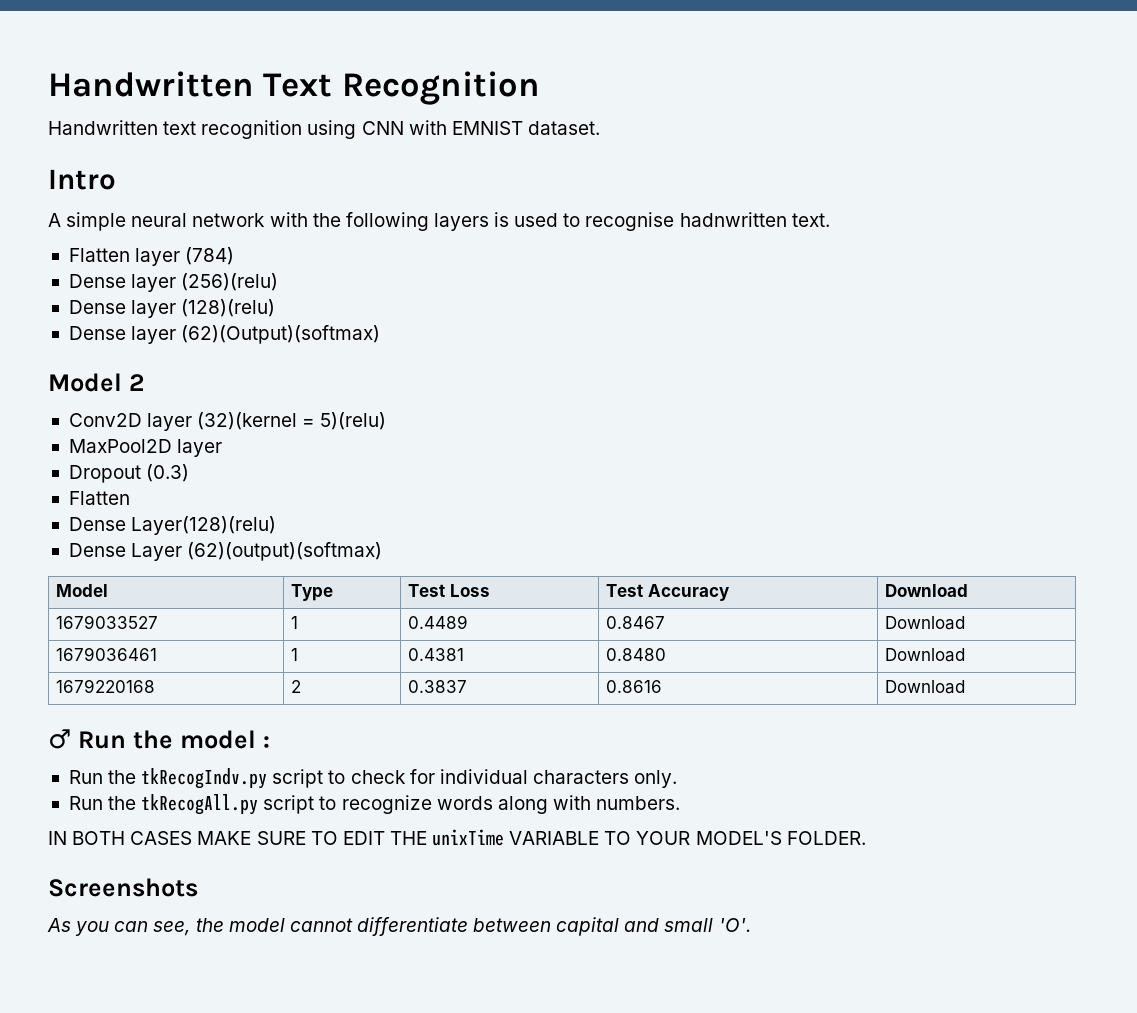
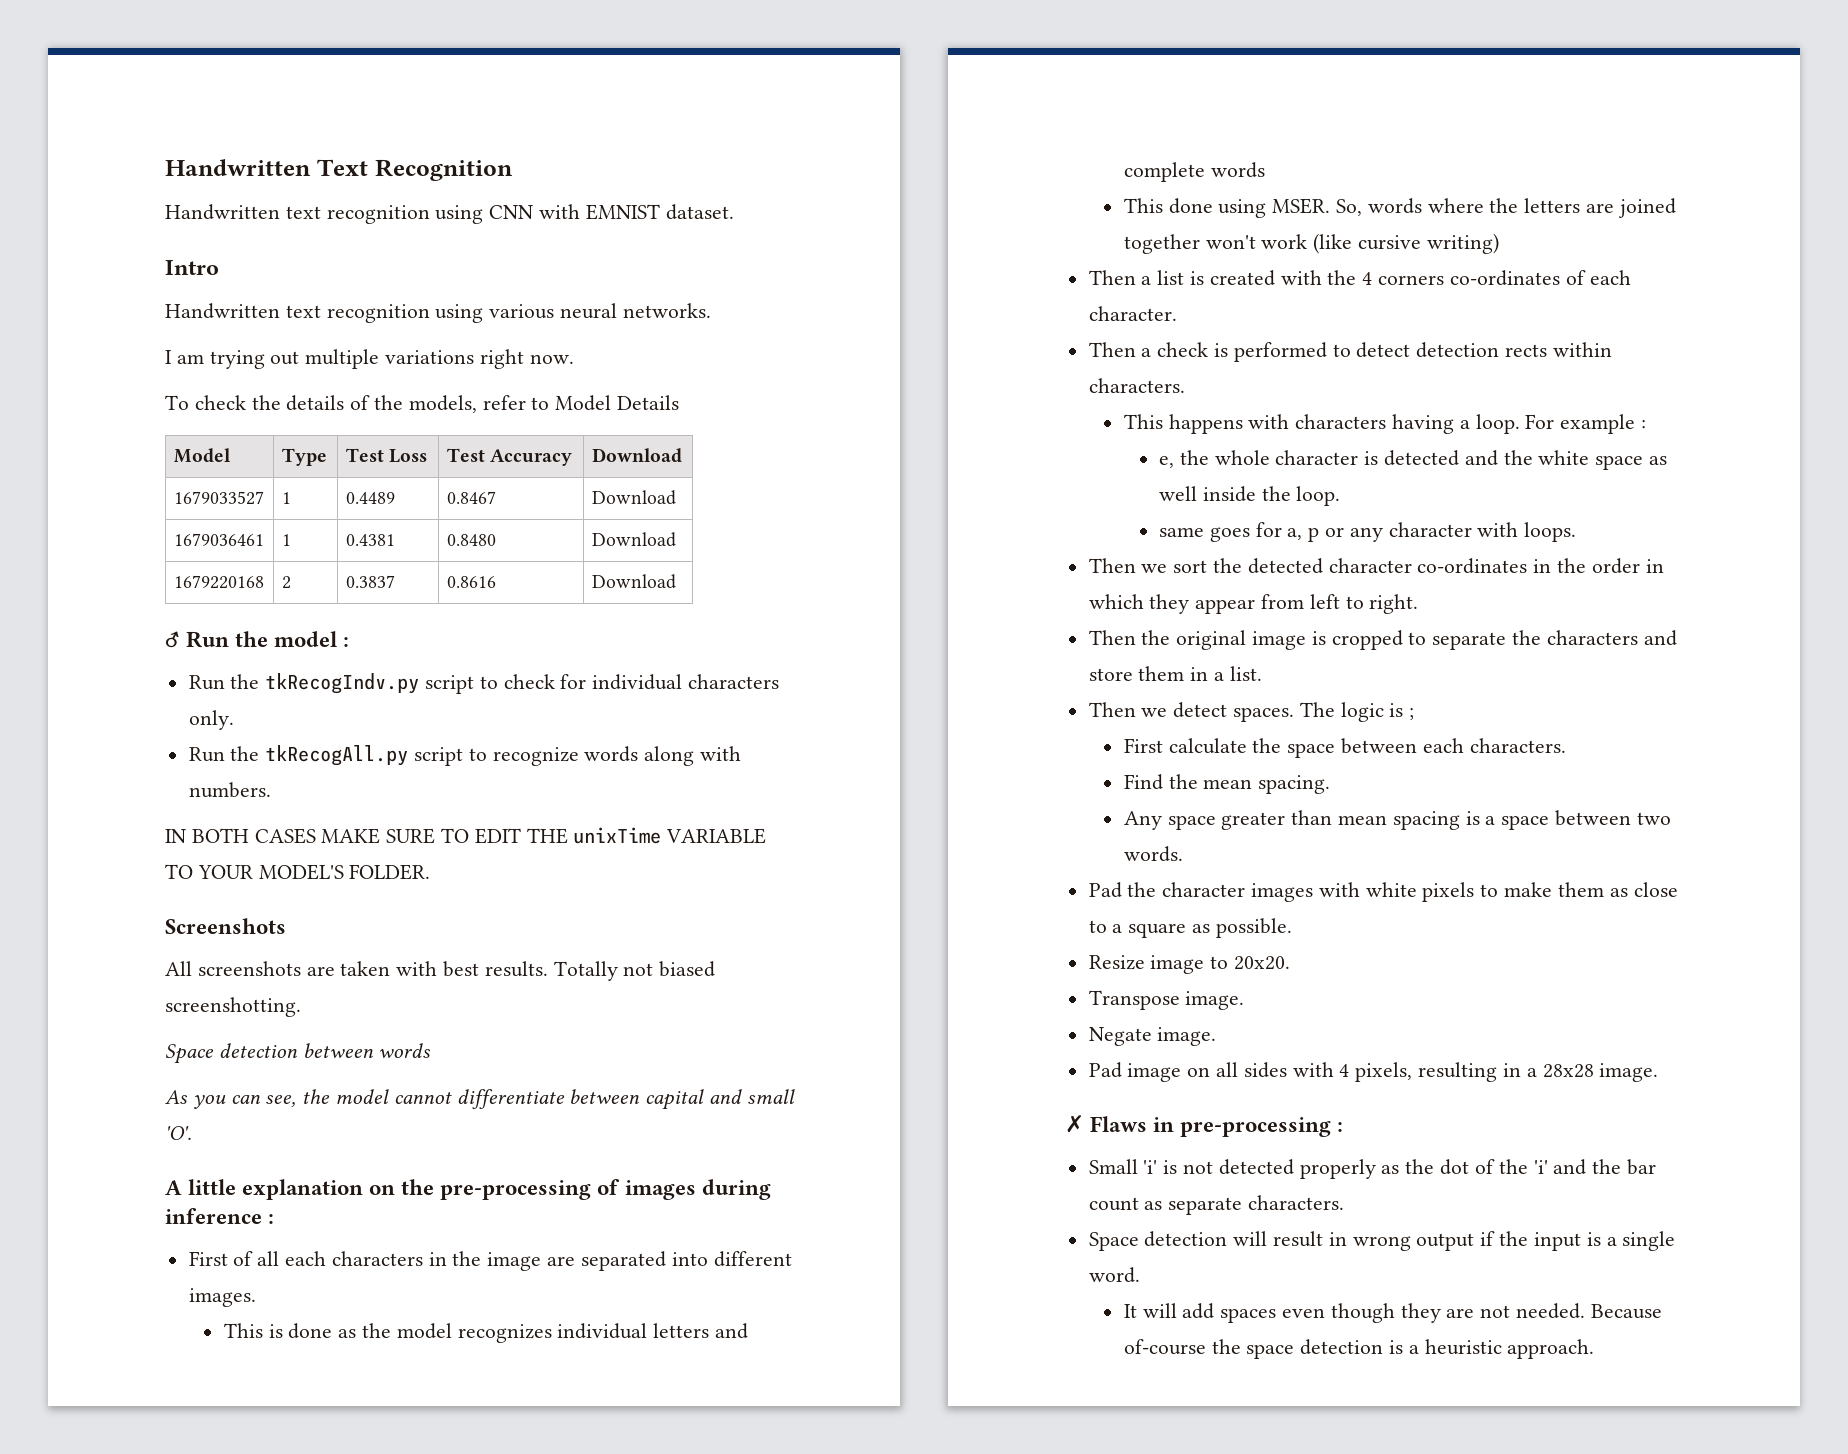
[48,212,830,231] [68,247,235,266] [68,273,279,292] [68,299,276,318] [68,325,381,344] [48,373,144,392] [68,412,387,431] [68,439,223,457] [68,464,190,483] [68,491,130,505] [68,516,277,535] [68,542,383,561] A simple neural network with the following layers is used to recognise hadnwritten text. // Flatten layer (784) // Dense layer (256)(relu) // Dense layer (128)(relu) // Dense layer (62)(Output)(softmax) // Model 2 // Conv2D layer (32)(kernel = 5)(relu) // MaxPool2D layer // Dropout (0.3) // Flatten // Dense Layer(128)(relu) // Dense Layer (62)(output)(softmax) -> [165,303,711,323] [165,349,574,369] [165,395,680,413] Handwritten text recognition using various neural networks. // I am trying out multiple variations right now. // To check the details of the models, refer to Model Details
(198, 887) none -> [165,961,716,981] [165,997,301,1017] [165,1043,432,1064] // All screenshots are taken with best results. Totally not biased screenshotting. // Space detection between words
(751, 925) none -> [165,1179,771,1200] [165,1208,275,1224] [188,1251,792,1271] [188,1288,256,1307] [223,1323,749,1343] [1123,162,1265,182] [1123,198,1676,218] [1123,233,1499,254] [1088,270,1631,286] [1088,306,1177,321] [1088,342,1612,362] [1088,378,1185,393] [1123,414,1647,434] [1158,450,1668,470] [1158,486,1341,506] [1158,522,1577,542] [1088,558,1664,574] [1088,594,1419,614] [1088,630,1677,650] [1088,666,1262,681] [1088,702,1415,722] [1123,738,1566,758] [1123,774,1331,794] [1123,810,1671,830] [1123,846,1183,862] [1088,882,1678,902] [1088,918,1292,938] [1088,955,1291,974] [1088,990,1245,1010] [1088,1027,1217,1046] [1088,1062,1659,1082] [1065,1115,1344,1137] [1088,1159,1656,1179] [1088,1195,1345,1215] [1088,1231,1676,1251] [1088,1267,1140,1283] [1123,1303,1662,1323] [1123,1339,1595,1359] // A little explanation on the pre-processing of images during inference : // First of all each characters in the image are separated into different images. // This is done as the model recognizes individual letters and complete words // This done using MSER. So, words where the letters are joined together won't work (like cursive writing) // Then a list is created with the 4 corners co-ordinates of each character. // Then a check is performed to detect detection rects within characters. // This happens with characters having a loop. For example : // e, the whole character is detected and the white space as well inside the loop. // same goes for a, p or any character with loops. // Then we sort the detected character co-ordinates in the order in which they appear from left to right. // Then the original image is cropped to separate the characters and store them in a list. // Then we detect spaces. The logic is ; // First calculate the space between each characters. // Find the mean spacing. // Any space greater than mean spacing is a space between two words. // Pad the character images with white pixels to make them as close to a square as possible. // Resize image to 20x20. // Transpose image. // Negate image. // Pad image on all sides with 4 pixels, resulting in a 28x28 image. // ✗ Flaws in pre-processing : // Small 'i' is not detected properly as the dot of the 'i' and the bar count as separate characters. // Space detection will result in wrong output if the input is a single word. // It will add spaces even though they are not needed. Because of-course the space detection is a heuristic approach.

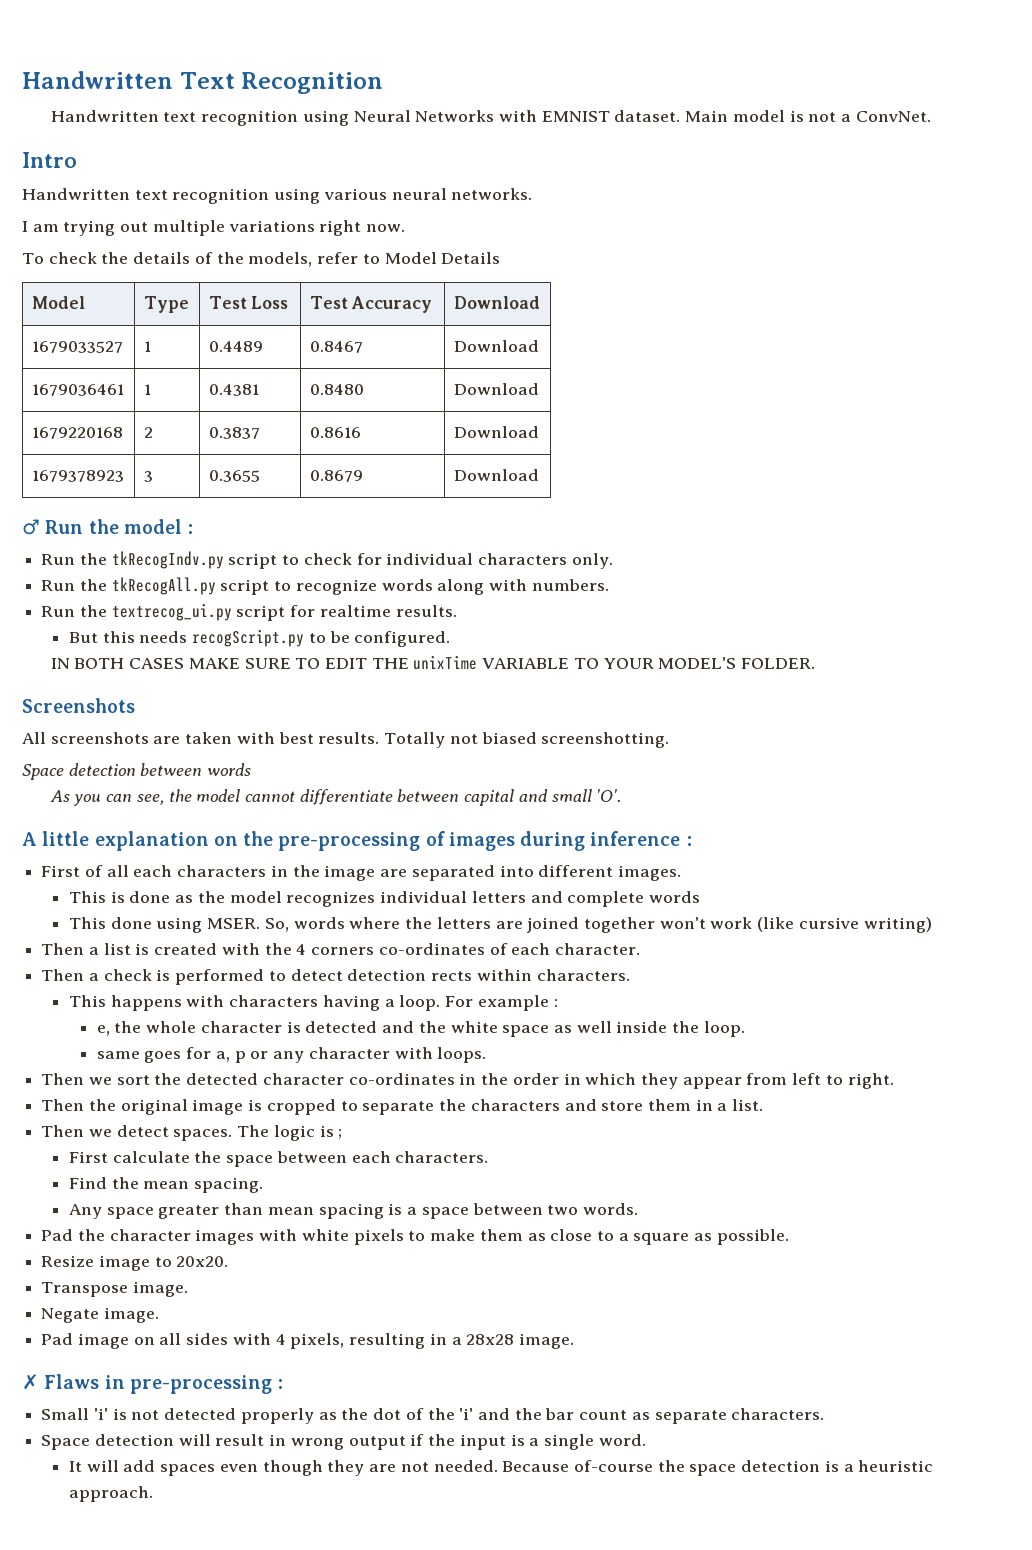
[489,205,534,219] CNN -> [353,110,495,122] Neural Networks
(734, 212) none -> [685,110,931,122] Main model is not a ConvNet.
(676, 581) none -> [31,470,124,482] [143,471,153,482] [208,470,260,482] [309,470,363,482] [453,469,539,481] // 1679378923 | 3 | 0.3655 | 0.8679 | Download
(271, 790) none -> [41,603,457,621] [68,629,451,647] // Run the textrecog_ui.py script for realtime results. // But this needs recogScript.py to be configured.

